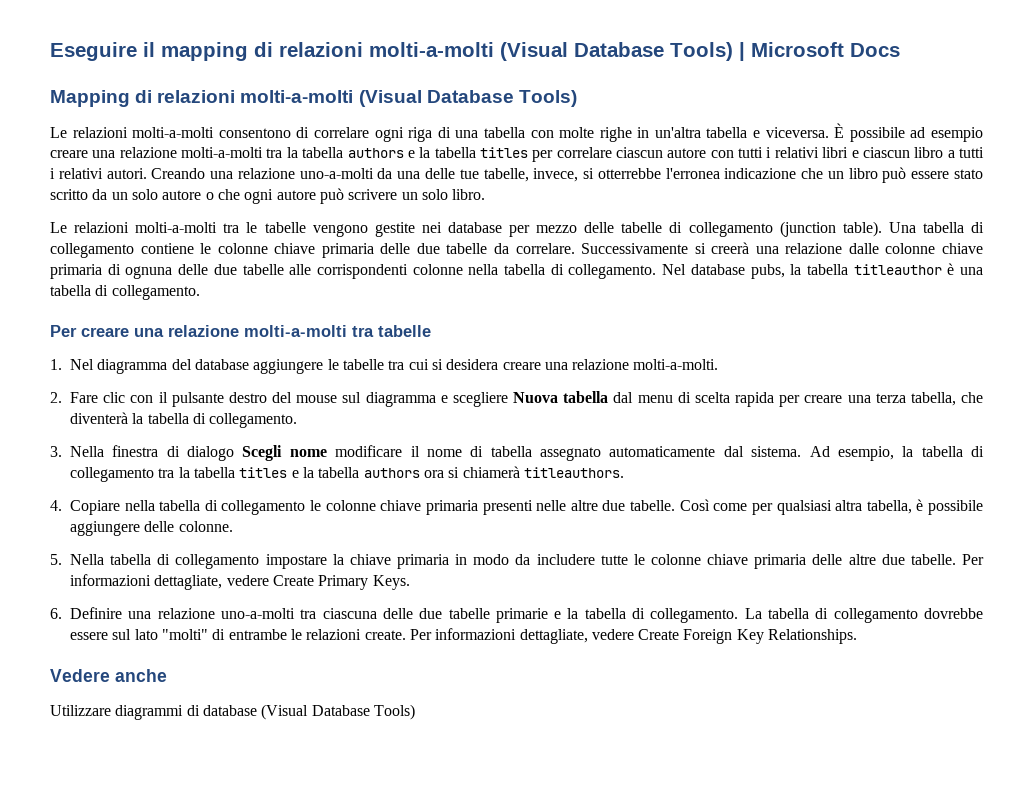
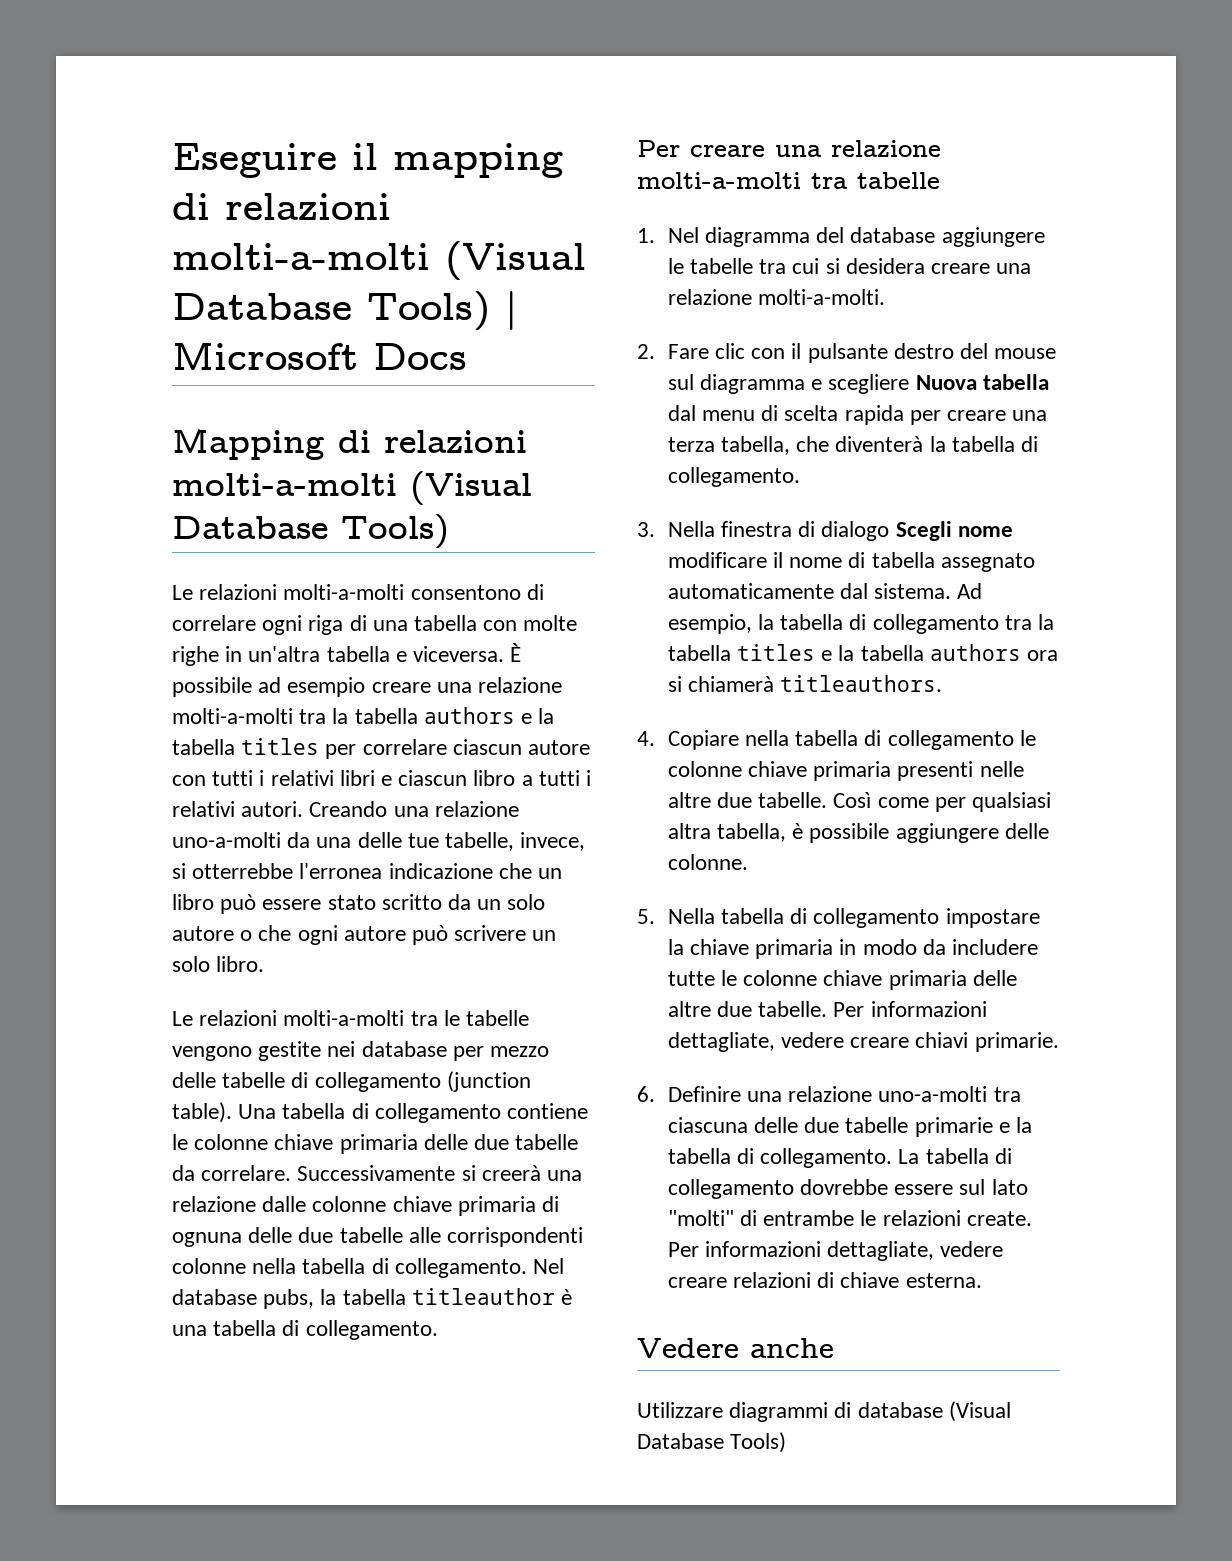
[272,575,410,590] Create Primary Keys. -> [850,1032,1059,1052] creare chiavi primarie.
[638,629,858,644] Create Foreign Key Relationships. -> [667,1272,982,1288] creare relazioni di chiave esterna.

